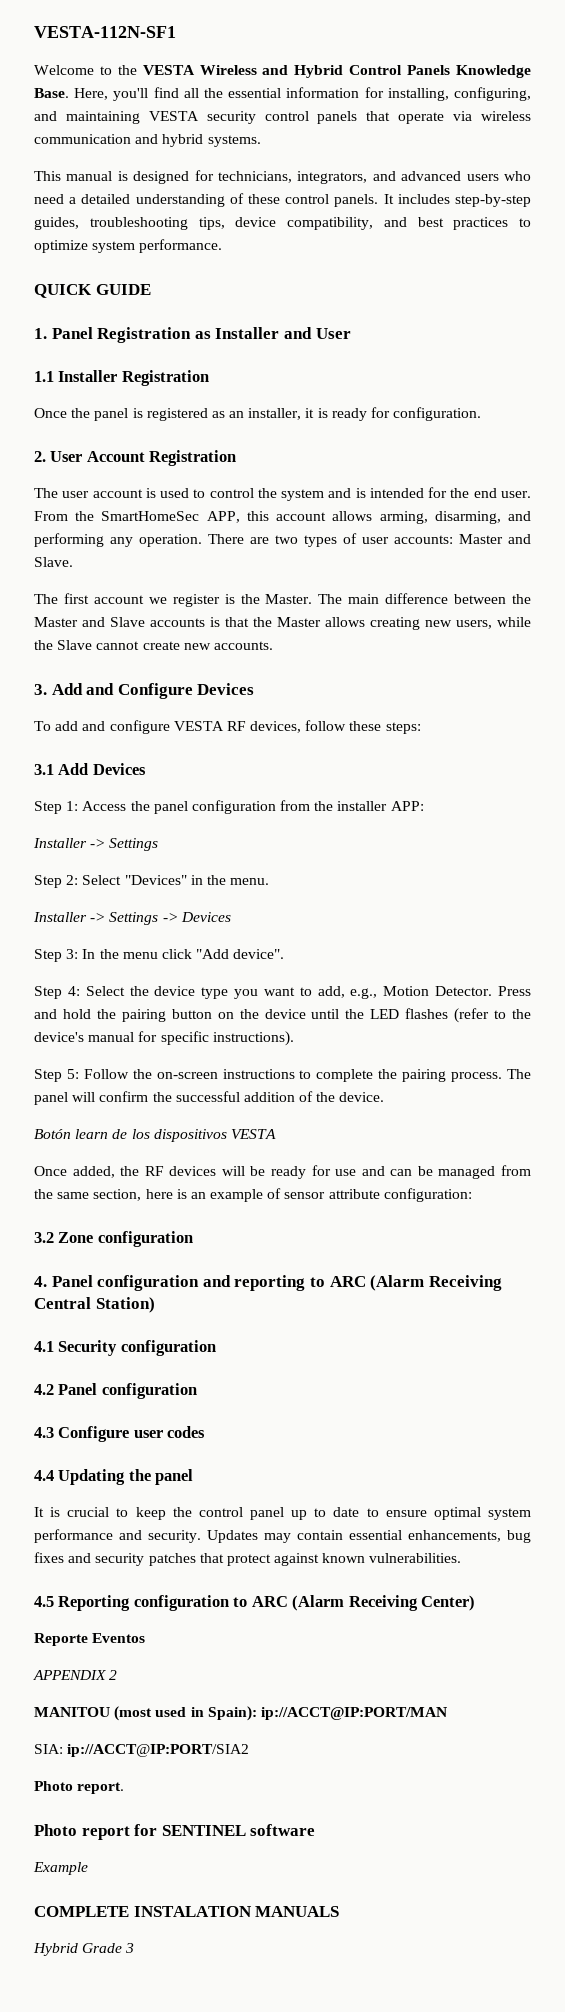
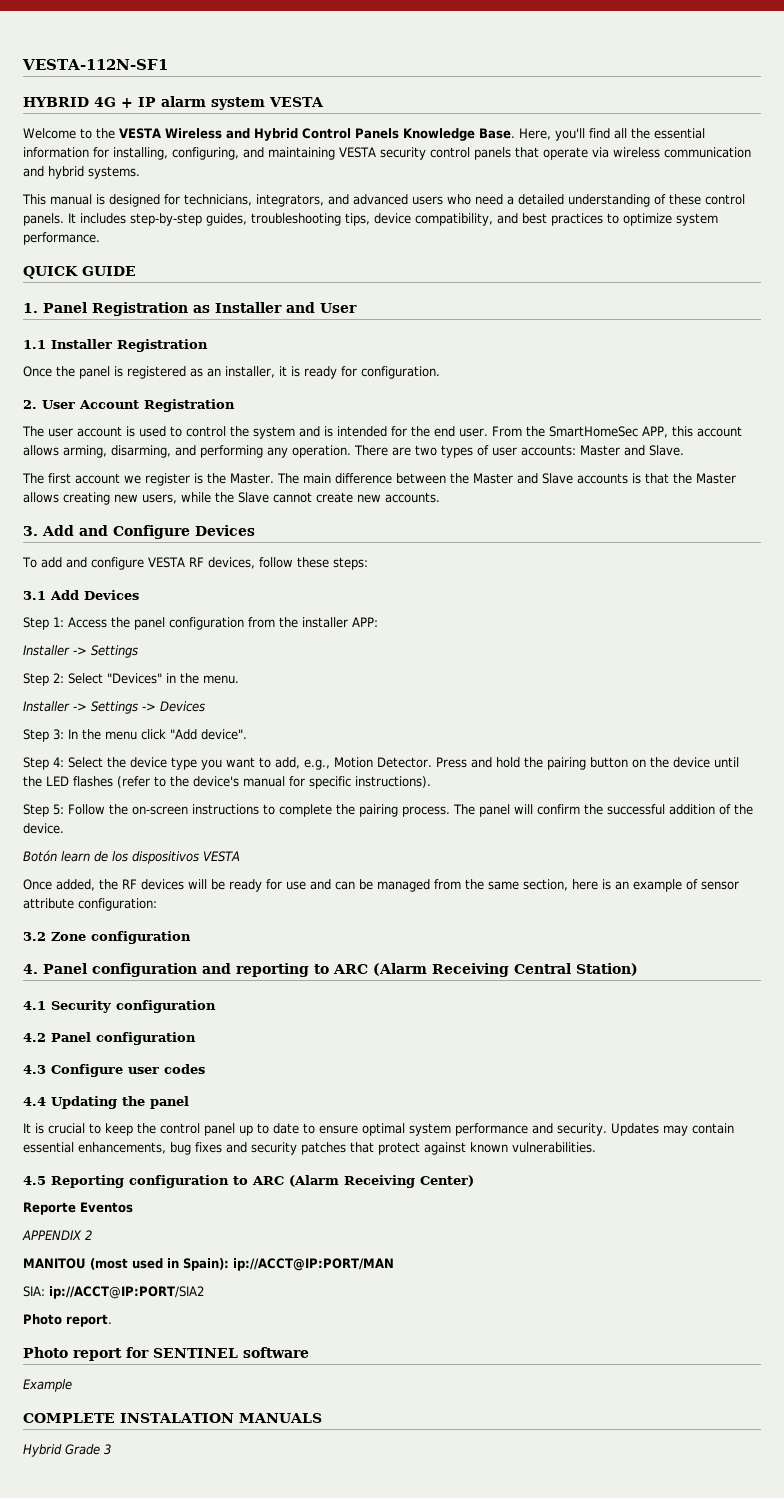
(176, 32) none -> [23,96,324,110] // HYBRID 4G + IP alarm system VESTA

